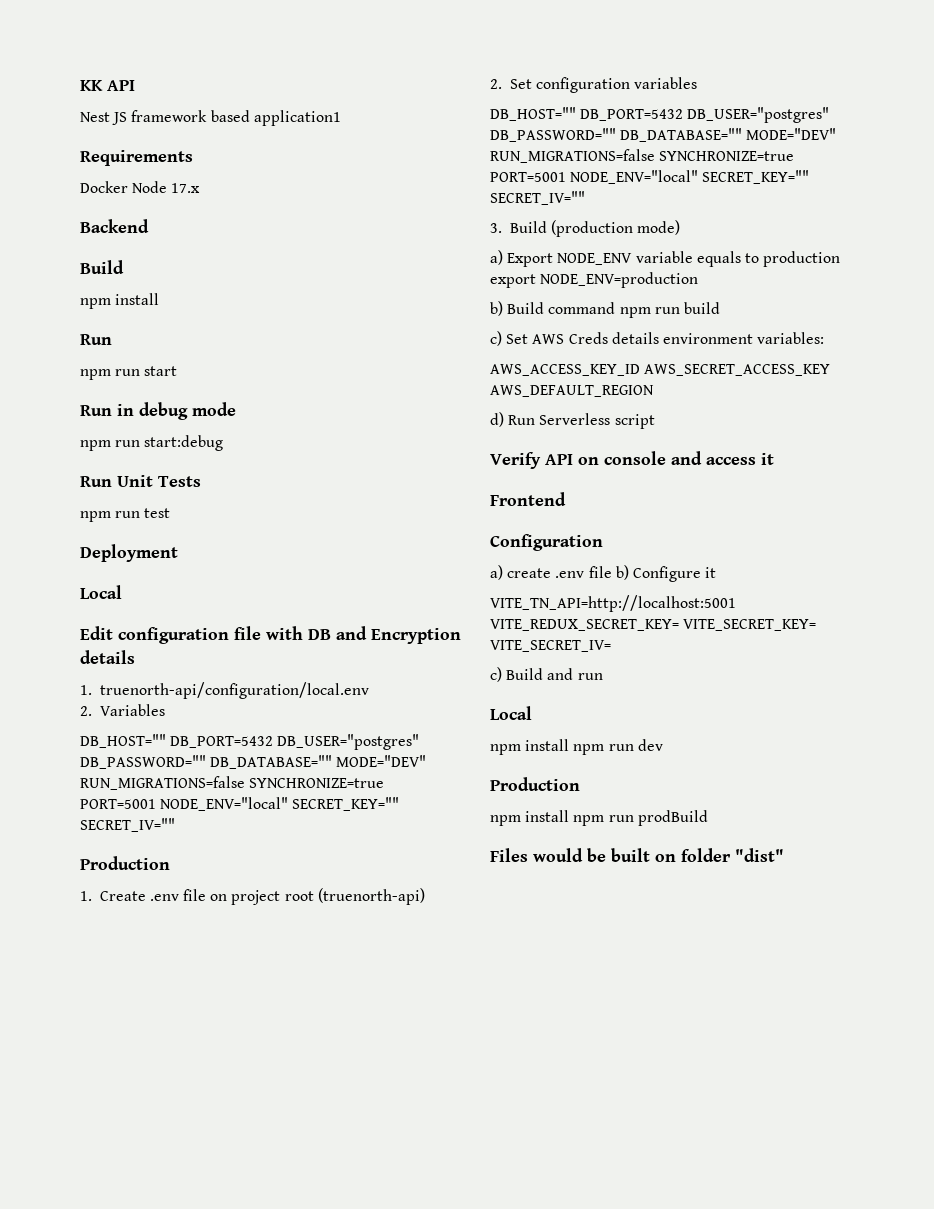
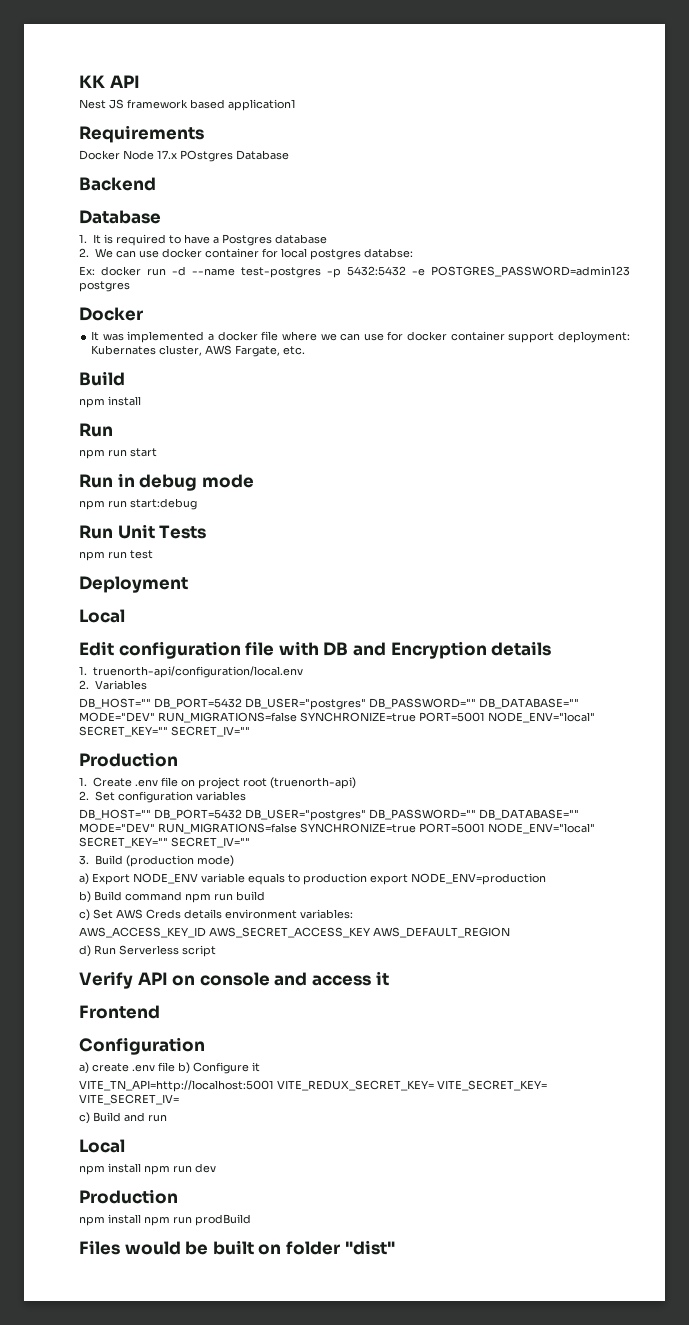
(201, 188) none -> [180,150,289,162] POstgres Database
(149, 226) none -> [79,210,161,224] [79,234,327,246] [79,248,413,260] [79,266,630,278] [79,281,130,292] [79,307,143,321] [91,331,630,343] [91,345,306,357] // Database // 1. It is required to have a Postgres database // 2. We can use docker container for local postgres databse: // Ex: docker run -d --name test-postgres -p 5432:5432 -e POSTGRES_PASSWORD=admin123 postgres // Docker // It was implemented a docker file where we can use for docker container support deployment: Kubernates cluster, AWS Fargate, etc.

